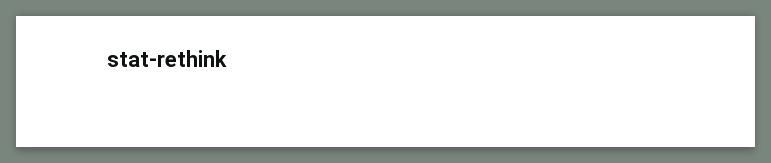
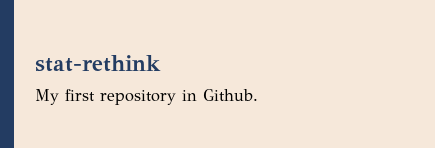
(227, 58) none -> [35,89,258,105] // My first repository in Github.

